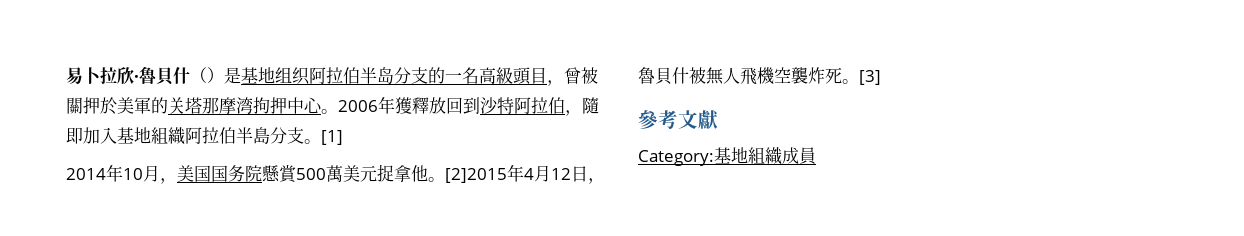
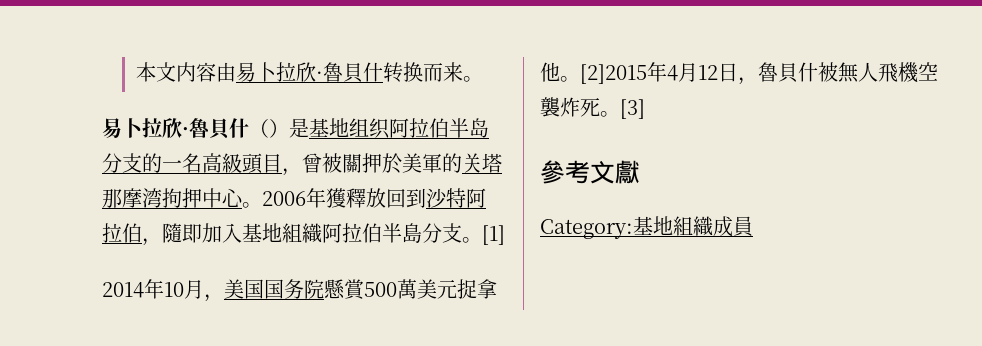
(66, 76) none -> [136,62,484,83] 本文内容由易卜拉欣·魯貝什转换而来。 //

